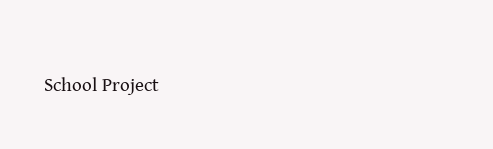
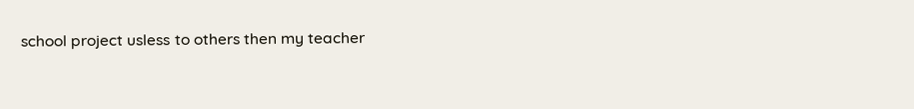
[44,77,159,95] School Project -> [20,31,367,50] school project usless to others then my teacher

